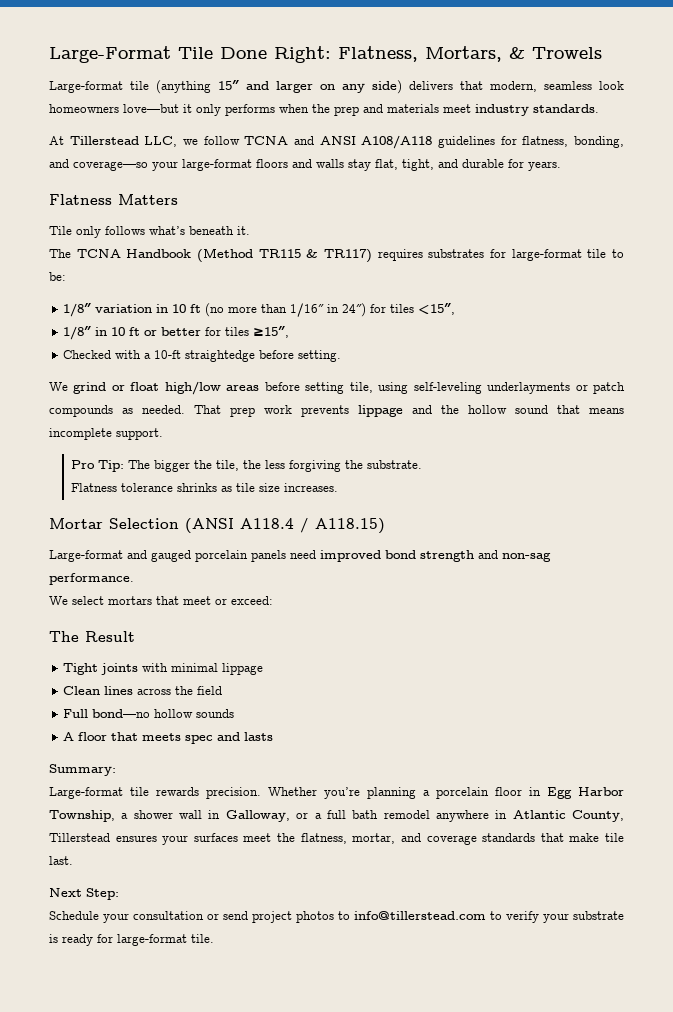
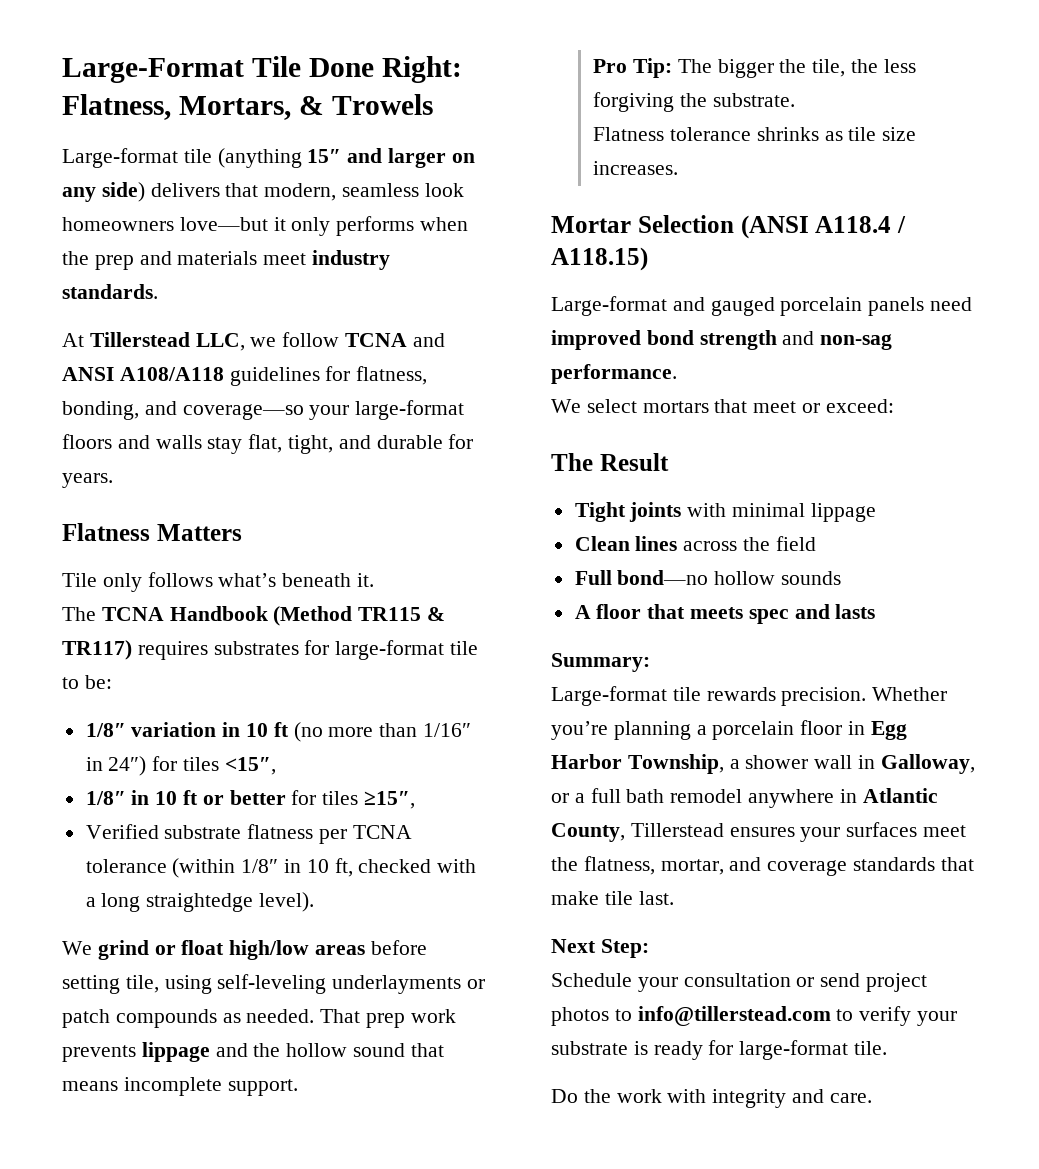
[63,350,342,362] Checked with a 10-ft straightedge before setting. -> [85,824,412,844] [85,858,477,878] [85,892,315,912] Verified substrate flatness per TCNA tolerance (within 1/8″ in 10 ft, checked with a long straightedge level).
(214, 938) none -> [551,1089,872,1108] // Do the work with integrity and care.

